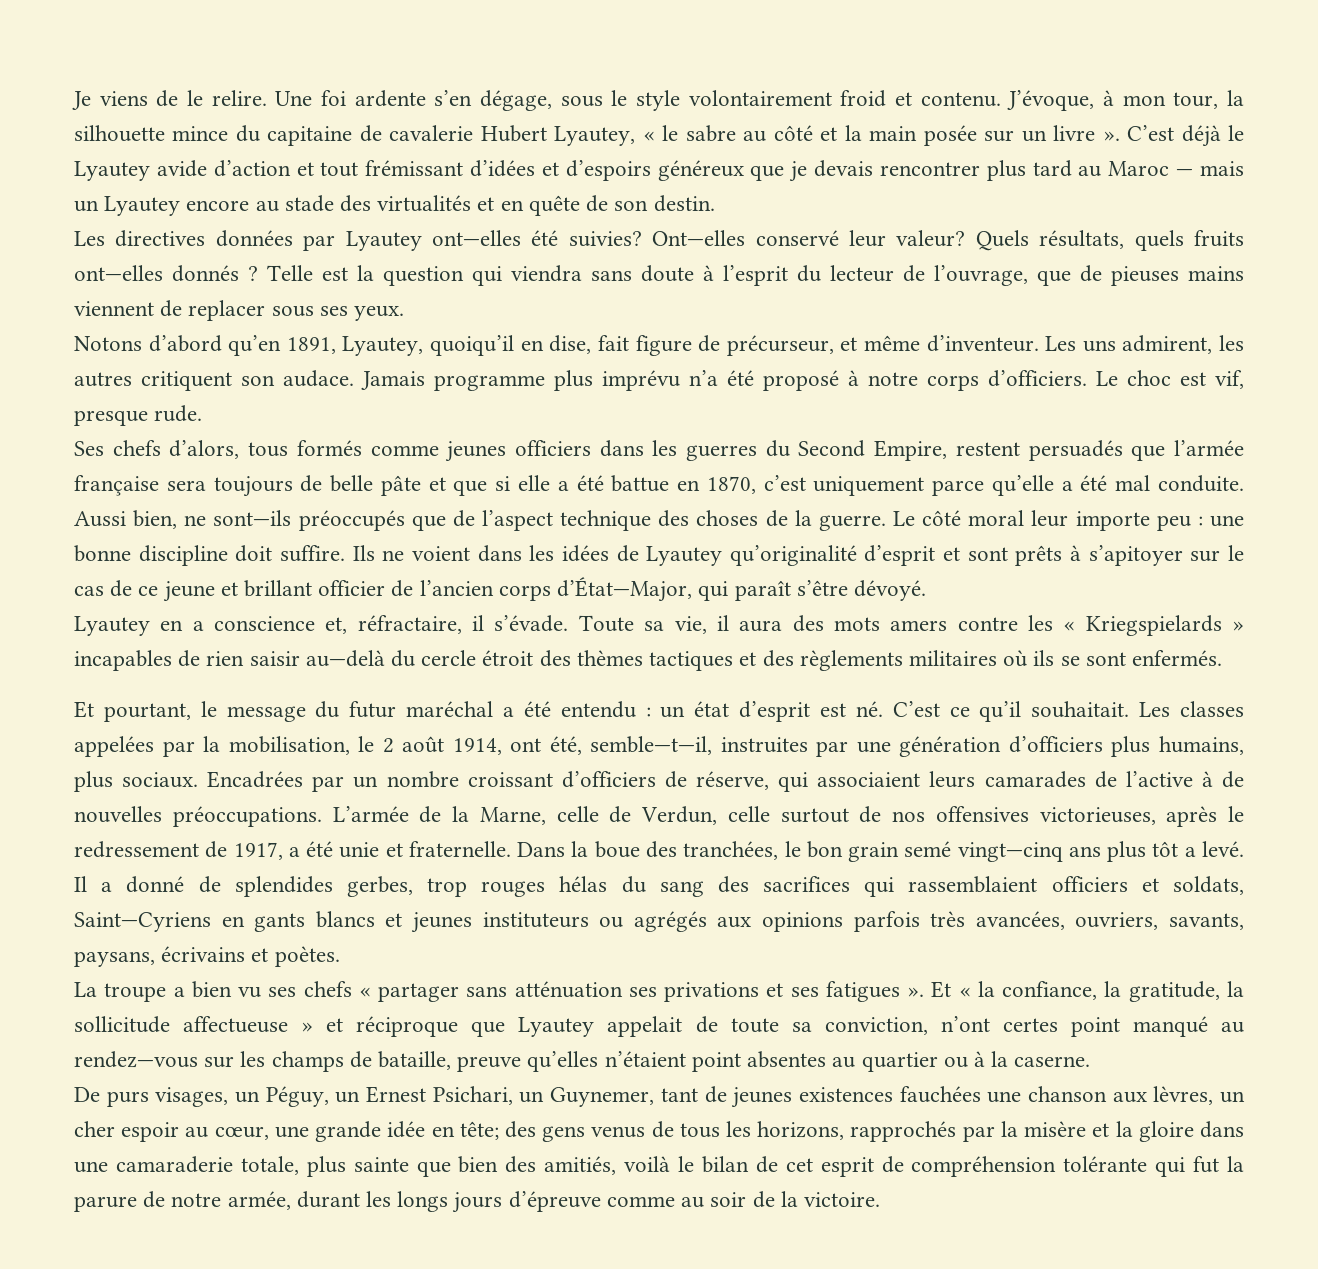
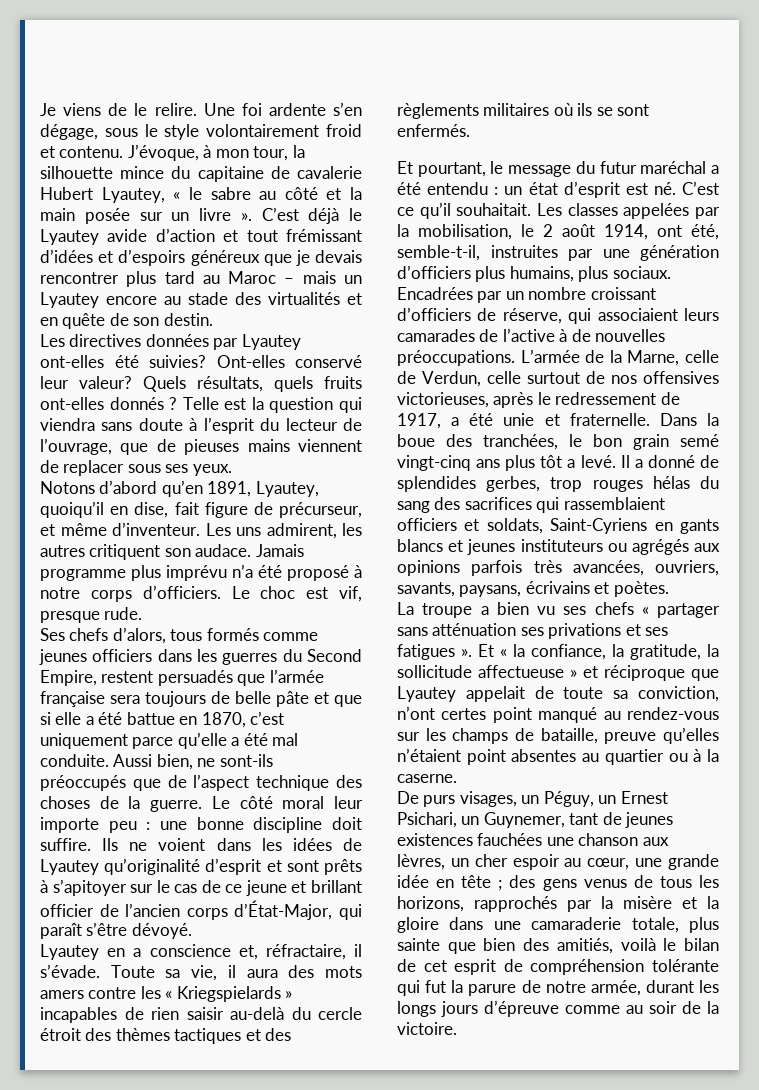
[1176,169,1194,176] — -> [284,278,295,284] –
[431,230,521,246] ont—elles -> [40,355,104,368] ont-elles
[652,230,746,246] Ont—elles -> [216,355,285,368] Ont-elles
[74,265,163,281] ont—elles -> [40,397,104,410] ont-elles
[213,510,292,526] sont—ils -> [219,754,273,767] sont-ils
[557,577,693,602] d’État—Major, -> [234,900,333,920] d’État-Major,
[305,650,385,667] au—delà -> [230,1007,284,1020] au-delà
[590,736,713,755] semble—t—il, -> [397,245,480,261] semble-t-il,
[957,842,1063,862] vingt—cinq -> [397,455,471,471] vingt-cinq
[74,912,211,932] Saint—Cyriens -> [550,518,648,534] Saint-Cyriens
[74,1051,198,1068] rendez—vous -> [627,707,719,720] rendez-vous
[459,1121,499,1140] tête; -> [461,875,503,891] tête ;

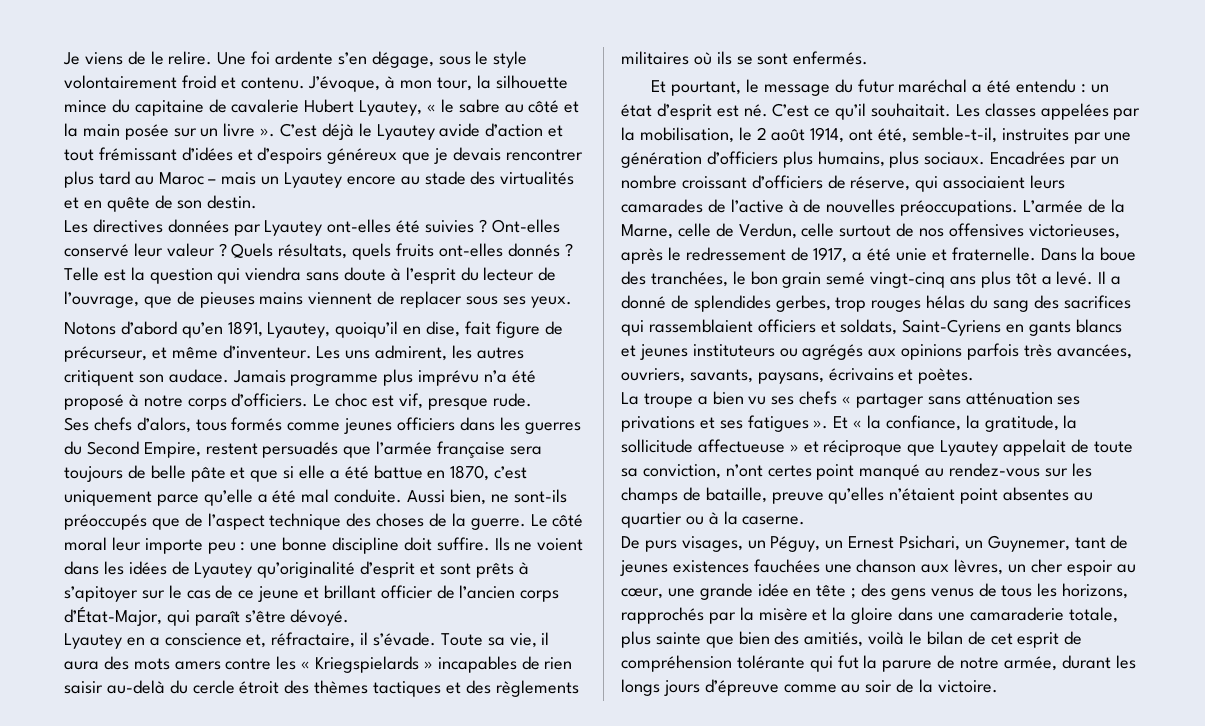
[149,355,206,368] suivies? -> [425,219,487,233] suivies ?
[79,376,132,389] valeur? -> [166,243,227,257] valeur ?

